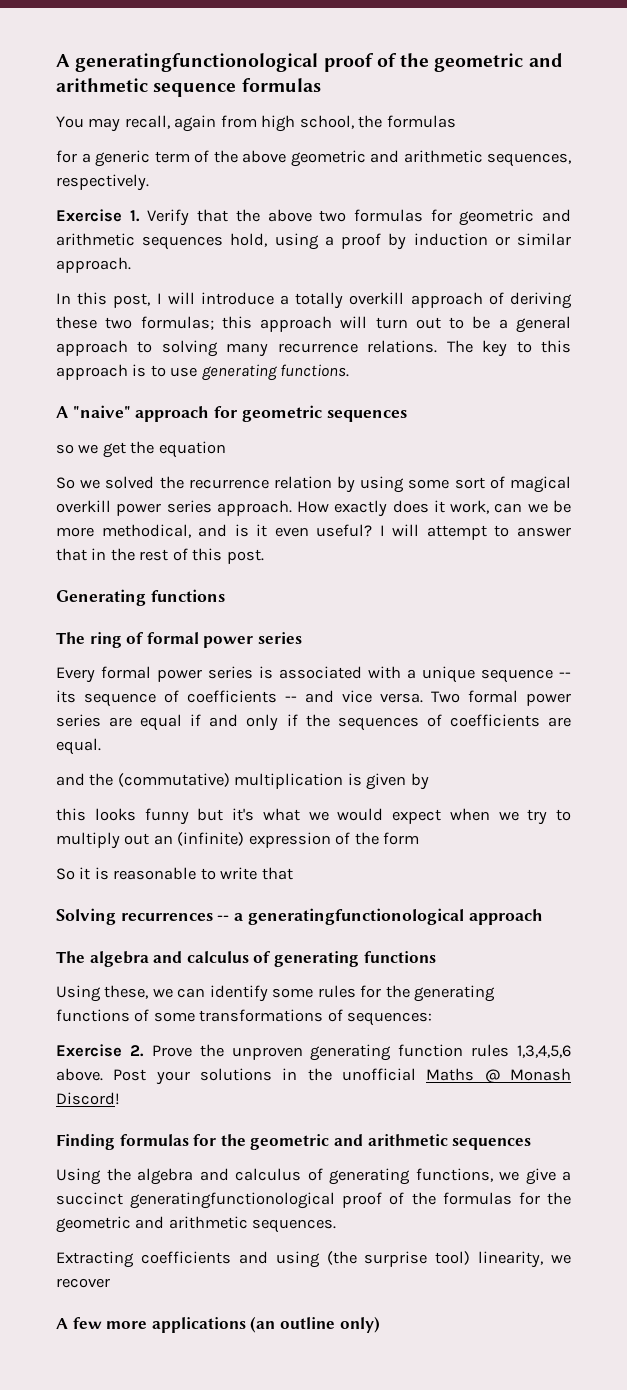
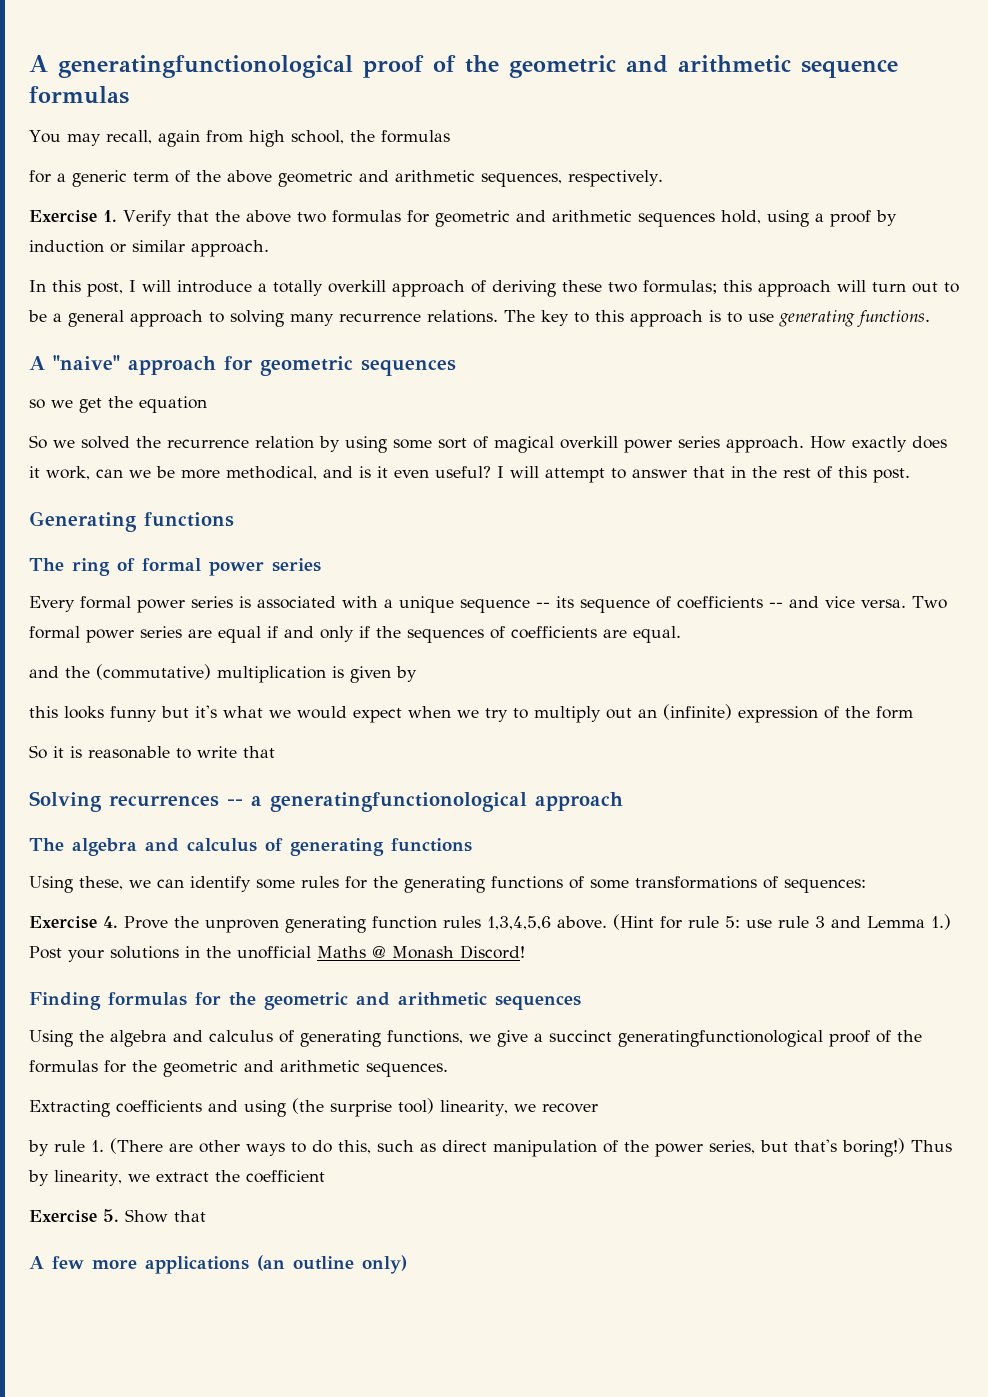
[129,1045,144,1057] 2. -> [103,916,118,928] 4.
(103, 1074) none -> [613,914,951,930] (Hint for rule 5: use rule 3 and Lemma 1.)
(110, 1283) none -> [28,1138,952,1157] [28,1170,325,1186] [29,1209,206,1223] // by rule 1. (There are other ways to do this, such as direct manipulation of the power series, but that's boring!) Thus by linearity, we extract the coefficient // Exercise 5. Show that

